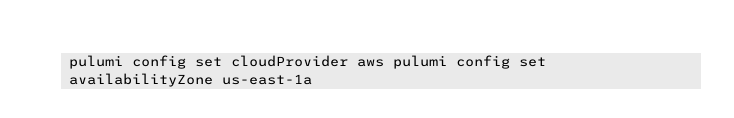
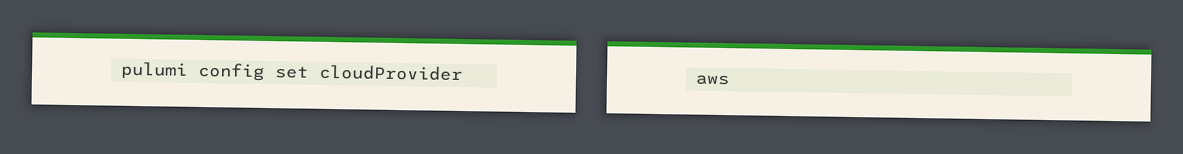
[392,55,546,69] [68,73,312,87] pulumi config set availabilityZone us-east-1a -> (730, 80) none

